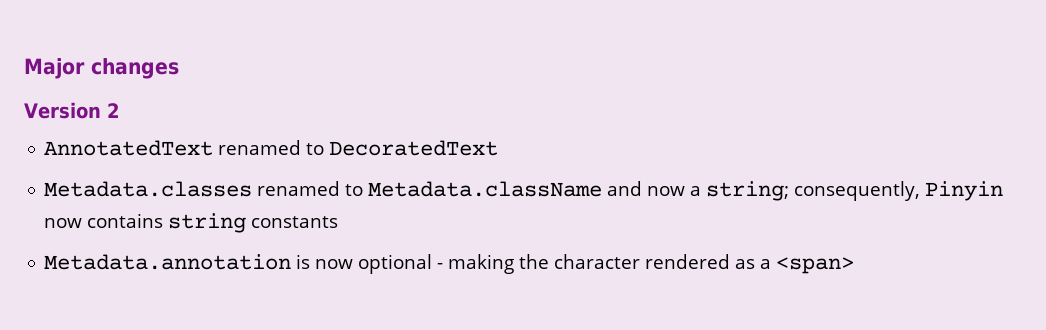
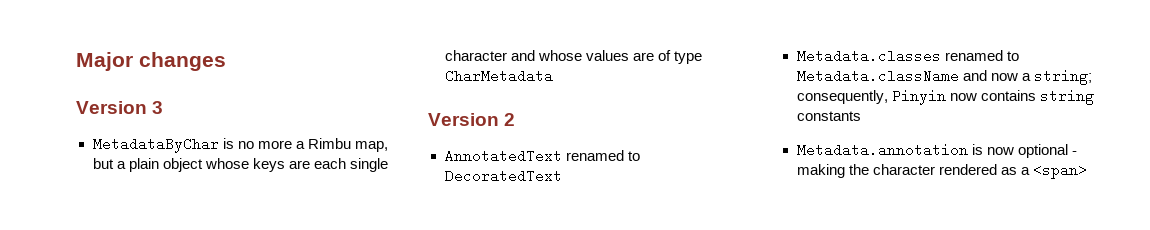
(179, 68) none -> [76,101,164,114] [92,137,388,153] [92,158,388,172] [444,50,702,64] [444,69,553,83] // Version 3 // MetadataByChar is no more a Rimbu map, but a plain object whose keys are each single character and whose values are of type CharMetadata

